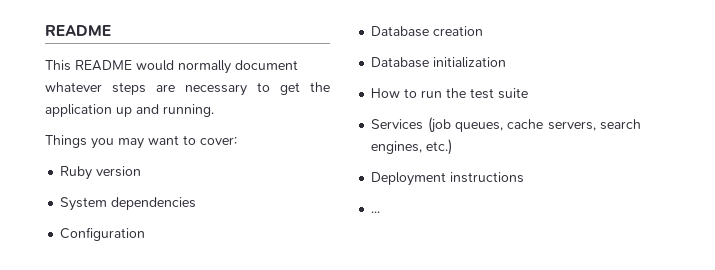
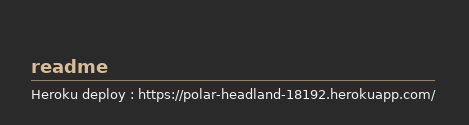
[45,25,111,36] [45,60,298,74] [45,82,330,96] [45,104,214,117] [45,135,237,149] [60,166,142,180] [60,197,197,211] [60,227,146,241] [371,26,484,37] [371,57,507,68] [371,88,529,99] [371,117,641,133] [371,139,453,155] [371,172,525,186] [371,211,381,213] README // This README would normally document whatever steps are necessary to get the application up and running. // Things you may want to cover: // Ruby version // System dependencies // Configuration // Database creation // Database initialization // How to run the test suite // Services (job queues, cache servers, search engines, etc.) // Deployment instructions // ... -> [31,59,108,73] [31,88,436,102] readme // Heroku deploy : https://polar-headland-18192.herokuapp.com/

